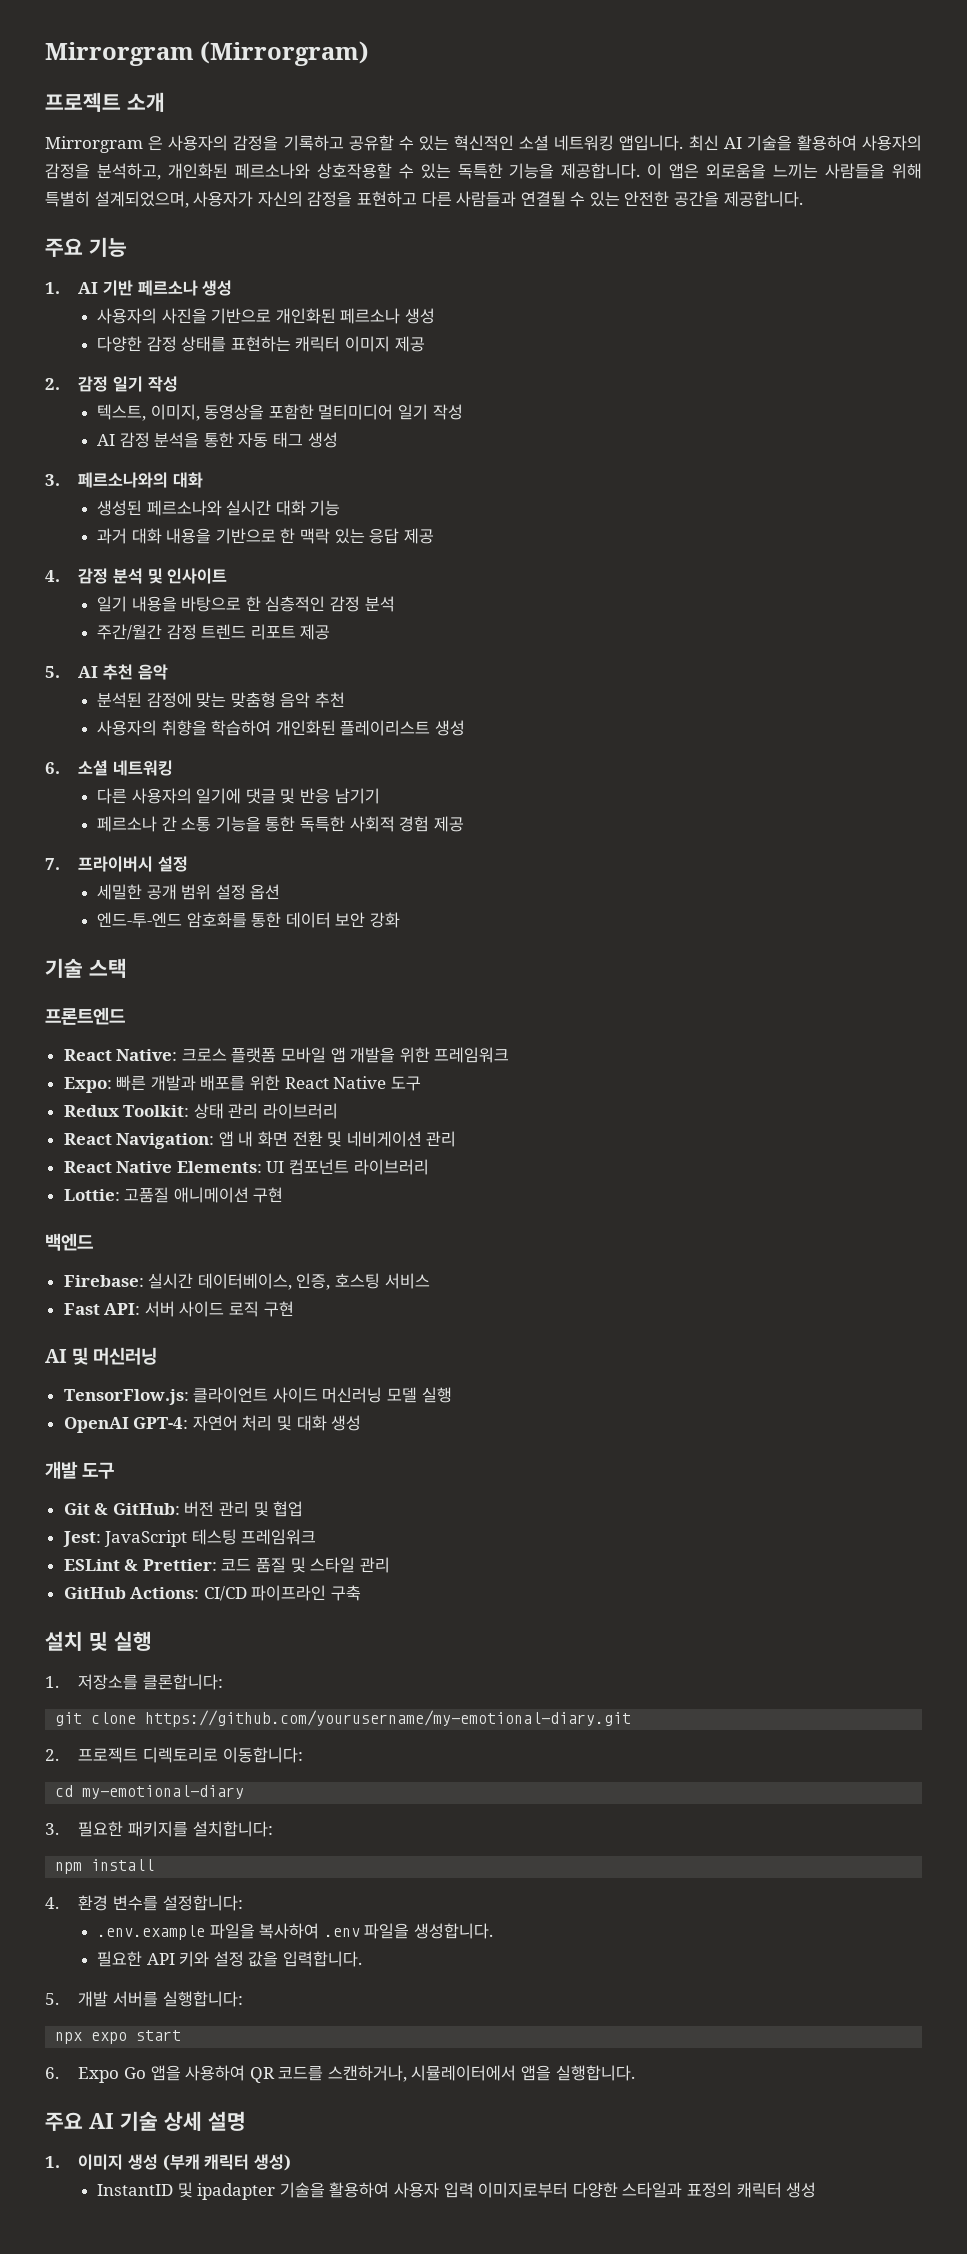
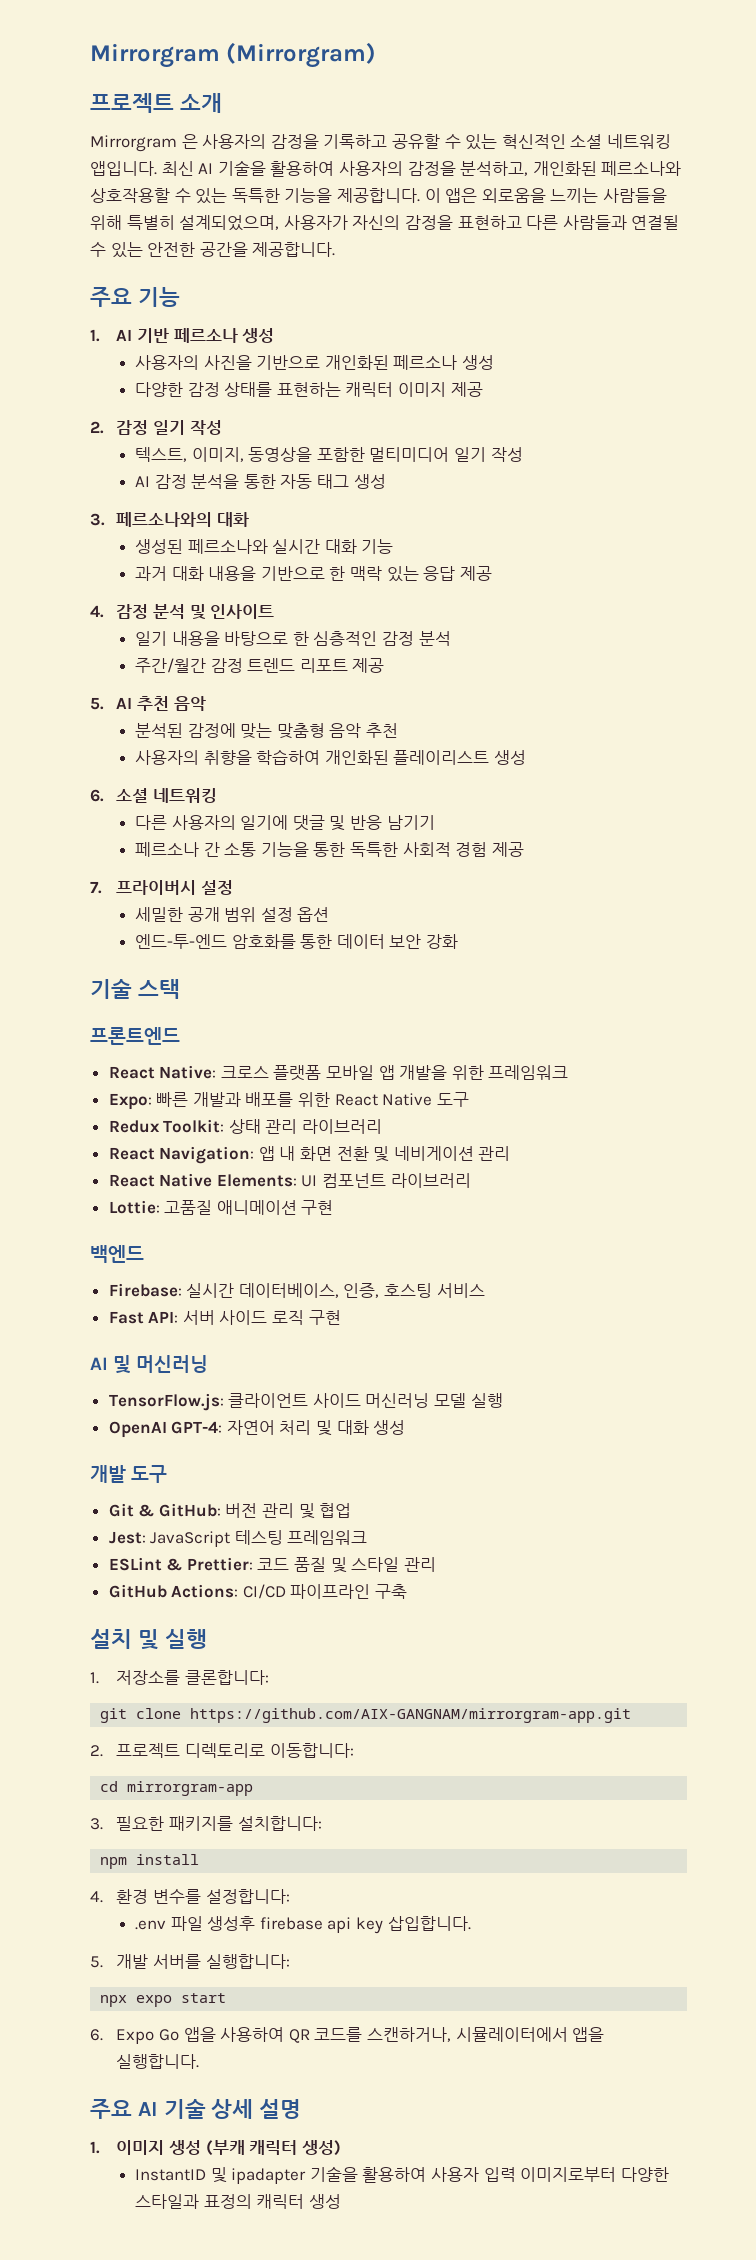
[145,1710,632,1727] https://github.com/yourusername/my-emotional-diary.git -> [190,1708,632,1723] https://github.com/AIX-GANGNAM/mirrorgram-app.git
[82,1785,245,1799] my-emotional-diary -> [127,1781,254,1796] mirrorgram-app
[97,1923,494,1940] [97,1951,363,1967] .env.example 파일을 복사하여 .env 파일을 생성합니다. // 필요한 API 키와 설정 값을 입력합니다. -> [135,1916,471,1934] .env 파일 생성후 firebase api key 삽입합니다.

